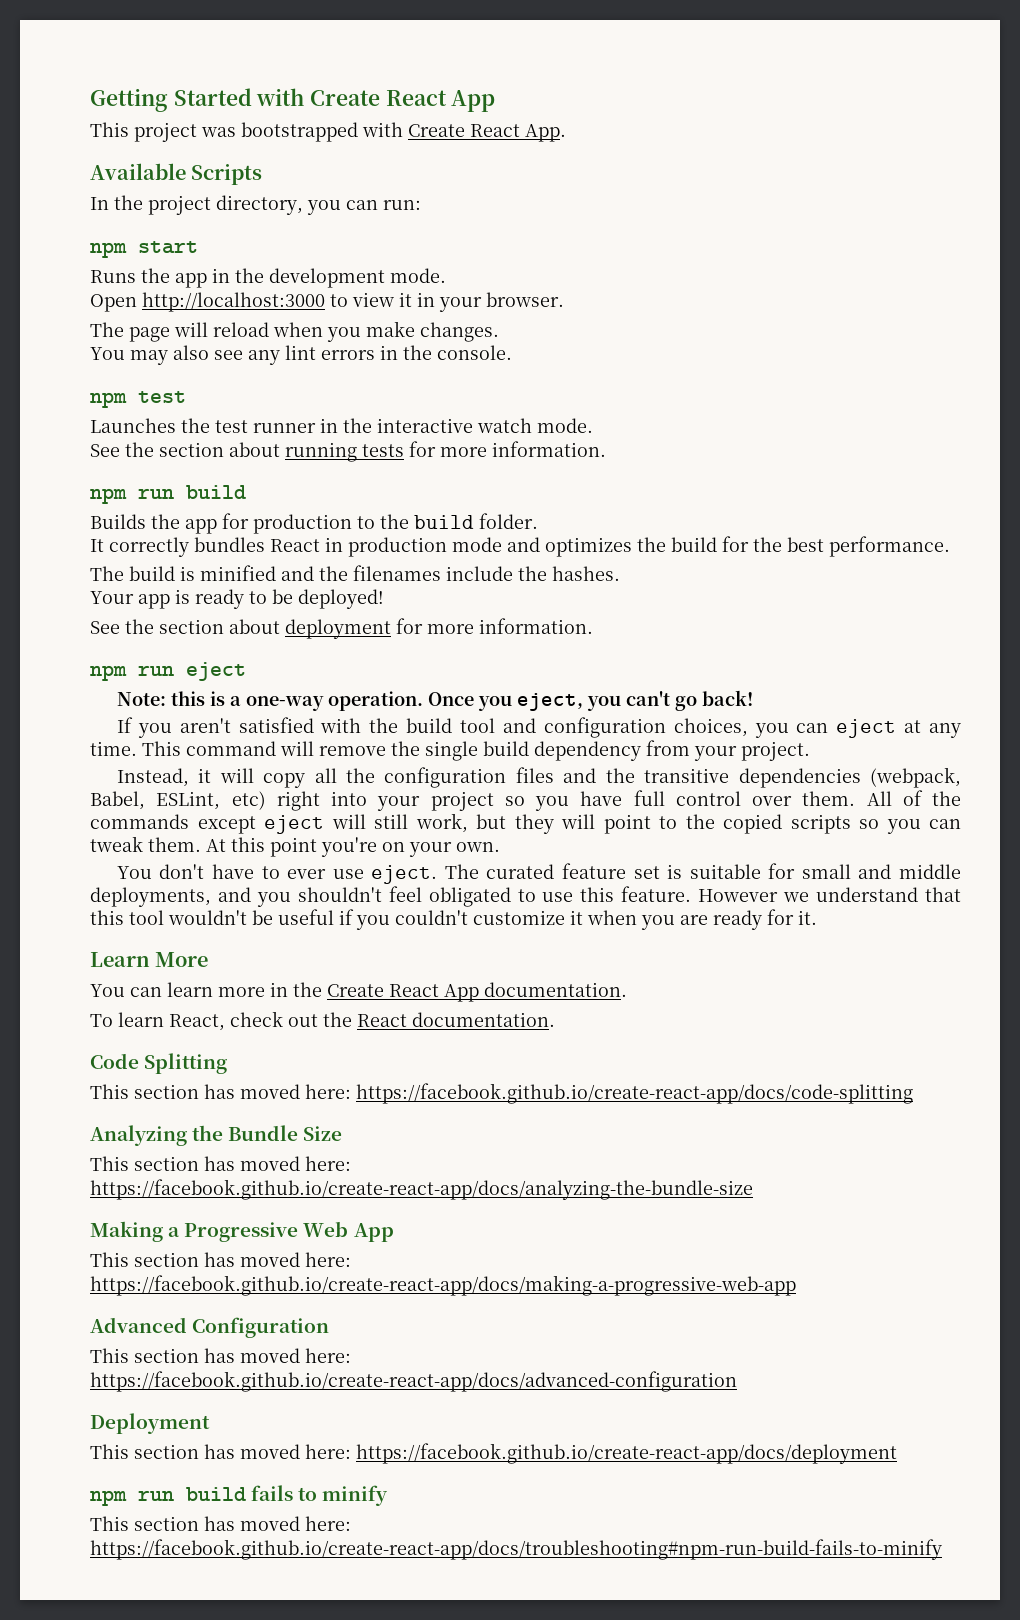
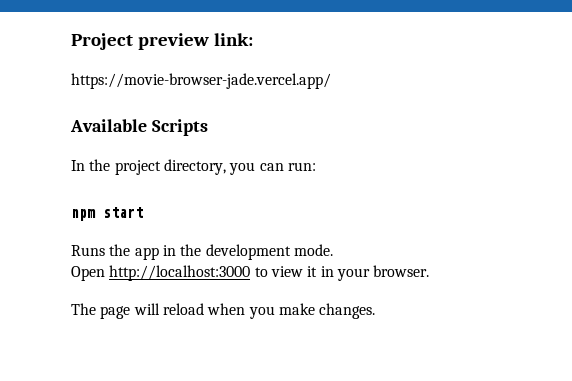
[90,88,496,112] [90,122,566,142] Getting Started with Create React App // This project was bootstrapped with Create React App. -> [71,33,253,50] [71,73,331,89] Project preview link: // https://movie-browser-jade.vercel.app/
[90,345,512,365] [90,391,186,408] [90,418,593,433] [90,441,606,462] [90,485,246,504] [90,513,538,534] [90,536,950,557] [90,565,620,581] [90,589,384,609] [90,618,593,639] [90,662,246,681] [116,690,753,711] [116,717,962,738] [90,740,810,761] [116,767,961,788] [90,790,961,811] [90,813,961,834] [90,836,500,857] [116,863,961,884] [90,886,961,907] [90,909,817,930] [90,952,209,967] [90,982,627,1002] [90,1011,555,1031] [90,1053,228,1074] [90,1083,913,1104] [90,1125,343,1146] [90,1156,351,1171] [90,1179,753,1200] [90,1221,394,1242] [90,1252,351,1267] [90,1275,796,1296] [90,1317,330,1338] [90,1348,351,1363] [90,1371,737,1392] [90,1413,210,1434] [90,1443,897,1464] [90,1485,389,1506] [90,1516,351,1531] [90,1539,942,1560] // You may also see any lint errors in the console. // npm test // Launches the test runner in the interactive watch mode. // See the section about running tests for more information. // npm run build // Builds the app for production to the build folder. // It correctly bundles React in production mode and optimizes the build for the best performance. // The build is minified and the filenames include the hashes. // Your app is ready to be deployed! // See the section about deployment for more information. // npm run eject // Note: this is a one-way operation. Once you eject, you can't go back! // If you aren't satisfied with the build tool and configuration choices, you can eject at any time. This command will remove the single build dependency from your project. // Instead, it will copy all the configuration files and the transitive dependencies (webpack, Babel, ESLint, etc) right into your project so you have full control over them. All of the commands except eject will still work, but they will point to the copied scripts so you can tweak them. At this point you're on your own. // You don't have to ever use eject. The curated feature set is suitable for small and middle deployments, and you shouldn't feel obligated to use this feature. However we understand that this tool wouldn't be useful if you couldn't customize it when you are ready for it. // Learn More // You can learn more in the Create React App documentation. // To learn React, check out the React documentation. // Code Splitting // This section has moved here: https://facebook.github.io/create-react-app/docs/code-splitting // Analyzing the Bundle Size // This section has moved here: https://facebook.github.io/create-react-app/docs/analyzing-the-bundle-size // Making a Progressive Web App // This section has moved here: https://facebook.github.io/create-react-app/docs/making-a-progressive-web-app // Advanced Configuration // This section has moved here: https://facebook.github.io/create-react-app/docs/advanced-configuration // Deployment // This section has moved here: https://facebook.github.io/create-react-app/docs/deployment // npm run build fails to minify // This section has moved here: https://facebook.github.io/create-react-app/docs/troubleshooting#npm-run-build-fails-to-minify -> (376, 311) none

